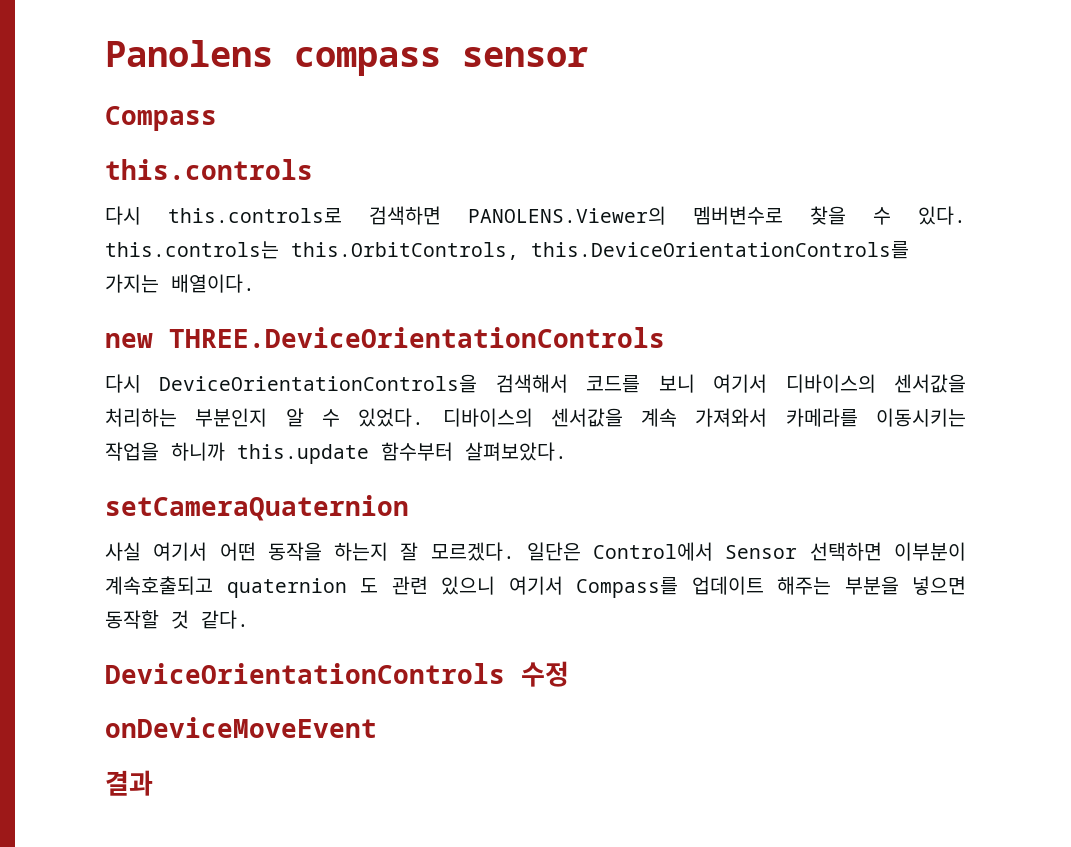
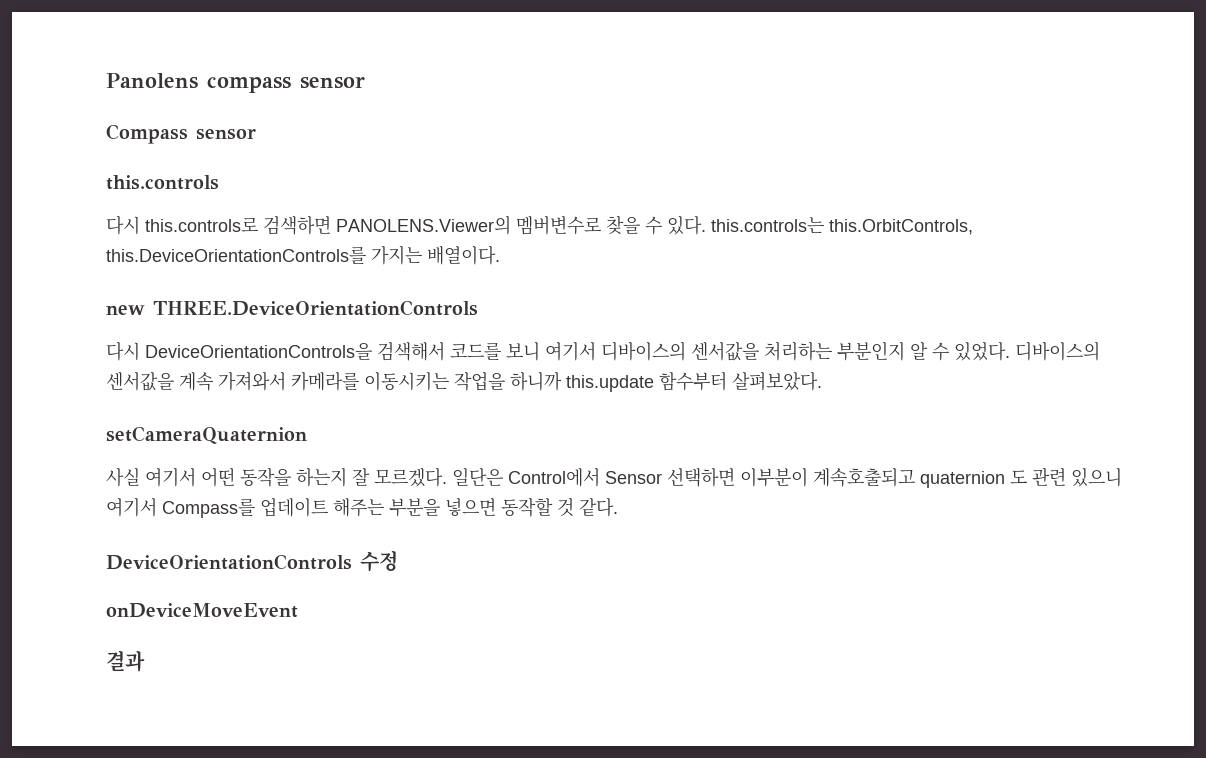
(217, 118) none -> [196,128,256,140] sensor

